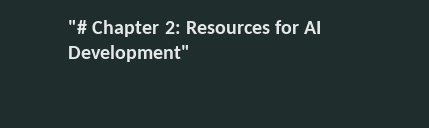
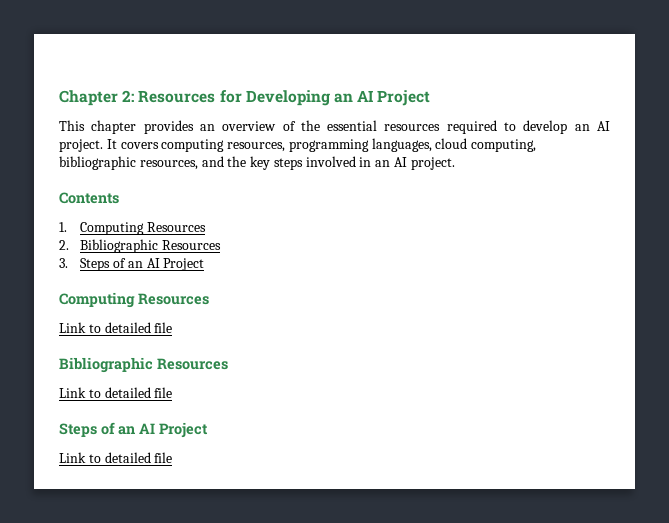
[68,20,87,34] "# -> (59, 98) none
[304,21,322,34] [68,45,190,62] AI Development" -> [245,90,431,106] [59,120,611,134] [59,138,537,152] [59,156,455,170] [59,192,119,204] [59,222,207,235] [59,239,222,253] [59,258,205,271] [59,292,209,308] [59,322,173,333] [59,357,228,373] [59,387,173,398] [59,422,208,438] [59,452,173,463] Developing an AI Project // This chapter provides an overview of the essential resources required to develop an AI project. It covers computing resources, programming languages, cloud computing, bibliographic resources, and the key steps involved in an AI project. // Contents // 1. Computing Resources // 2. Bibliographic Resources // 3. Steps of an AI Project // Computing Resources // Link to detailed file // Bibliographic Resources // Link to detailed file // Steps of an AI Project // Link to detailed file

